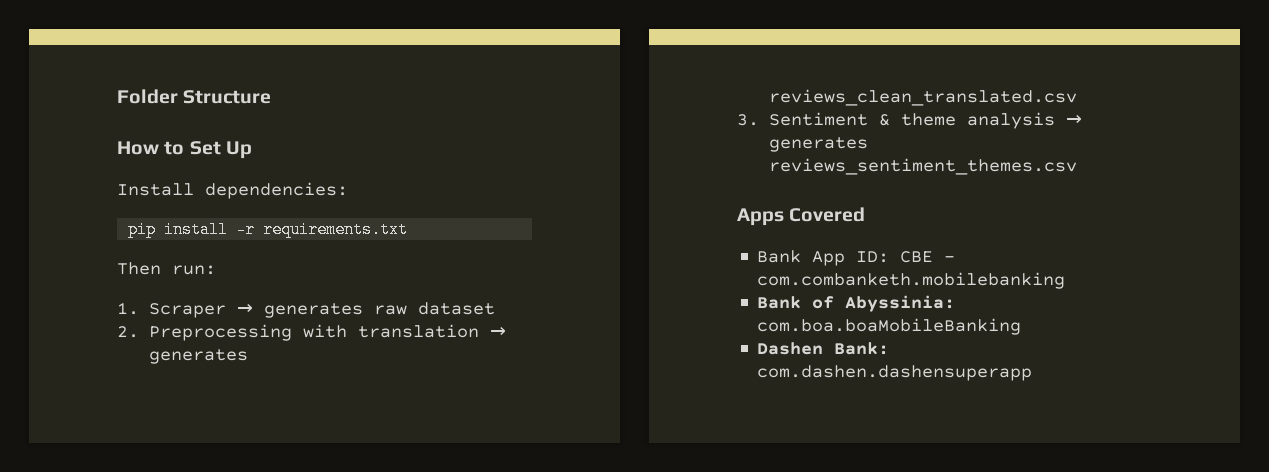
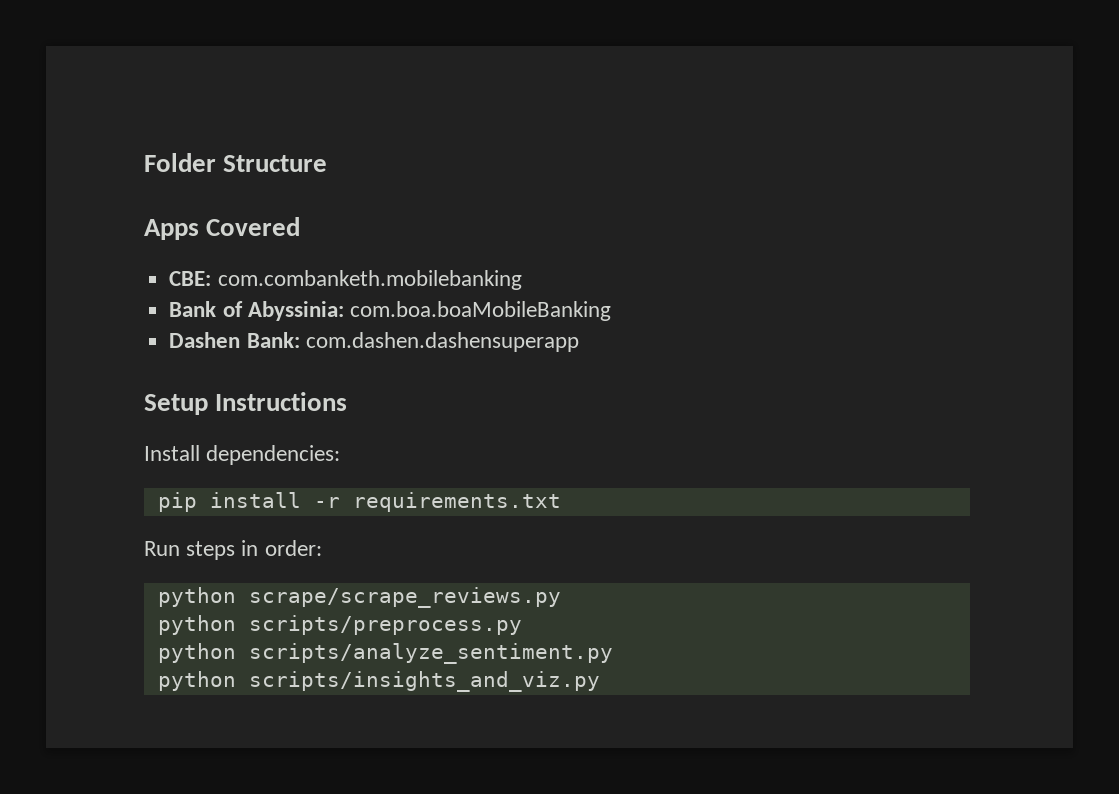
[117,141,252,159] [117,182,348,199] [128,221,409,238] [117,262,216,275] [117,302,496,318] [117,324,507,341] [149,349,249,364] [769,89,1078,106] [737,112,1083,129] [769,137,869,152] [769,158,1078,175] [737,207,866,226] [757,250,956,266] How to Set Up // Install dependencies: // pip install -r requirements.txt // Then run: // 1. Scraper → generates raw dataset // 2. Preprocessing with translation → generates reviews_clean_translated.csv // 3. Sentiment & theme analysis → generates reviews_sentiment_themes.csv // Apps Covered // Bank App ID: CBE - -> [144,217,301,240] [169,271,212,286] Apps Covered // CBE:
(1033, 373) none -> [144,392,348,415] [144,445,341,465] [157,492,561,512] [144,540,322,560] [157,587,561,608] [157,615,522,635] [157,643,613,664] [157,671,600,692] // Setup Instructions // Install dependencies: // pip install -r requirements.txt // Run steps in order: // python scrape/scrape_reviews.py // python scripts/preprocess.py // python scripts/analyze_sentiment.py // python scripts/insights_and_viz.py

